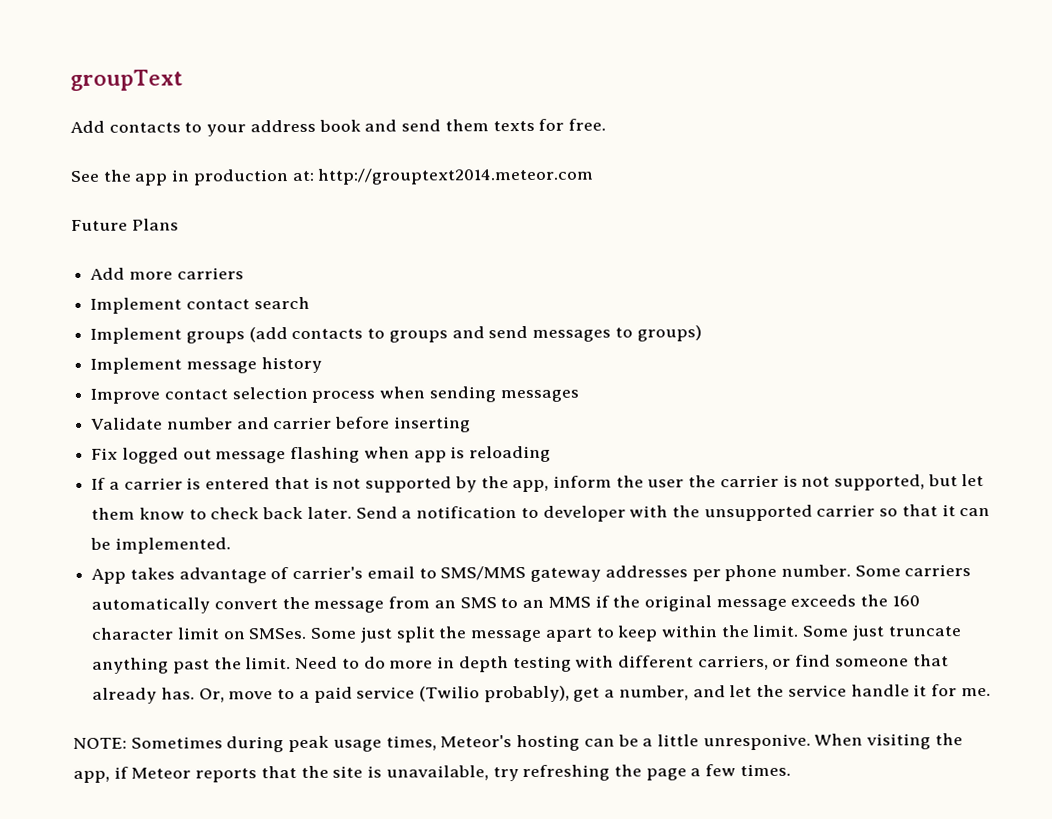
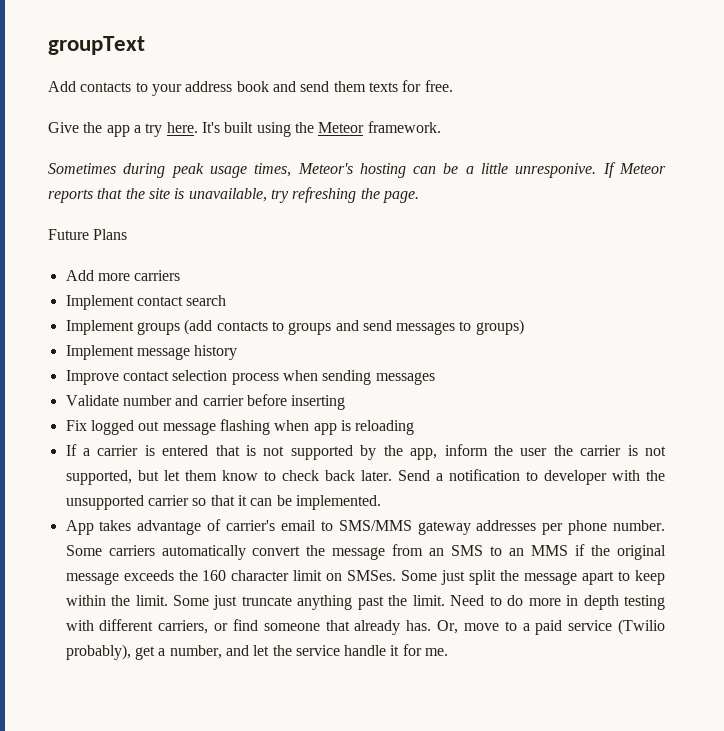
[70,170,100,182] See -> [48,122,79,133] Give
[171,167,595,186] in production at: http://grouptext2014.meteor.com -> [133,121,441,137] [48,162,666,178] [48,187,419,203] a try here. It's built using the Meteor framework. // Sometimes during peak usage times, Meteor's hosting can be a little unresponive. If Meteor reports that the site is unavailable, try refreshing the page.
[73,733,963,753] [73,763,791,783] // NOTE: Sometimes during peak usage times, Meteor's hosting can be a little unresponive. When visiting the app, if Meteor reports that the site is unavailable, try refreshing the page a few times. -> (449, 652) none

